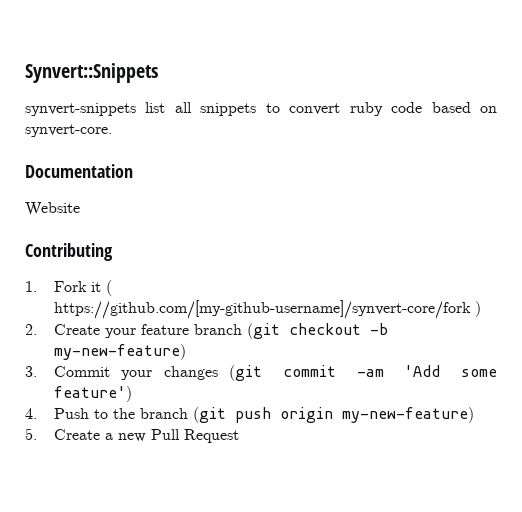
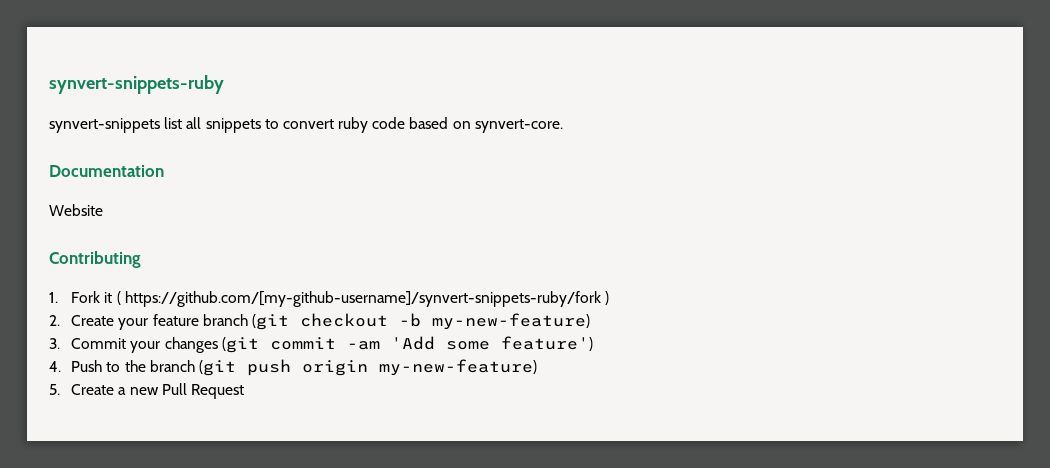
[25,63,158,83] Synvert::Snippets -> [49,75,224,94] synvert-snippets-ruby
[53,300,471,319] https://github.com/[my-github-username]/synvert-core/fork -> [124,291,601,307] https://github.com/[my-github-username]/synvert-snippets-ruby/fork

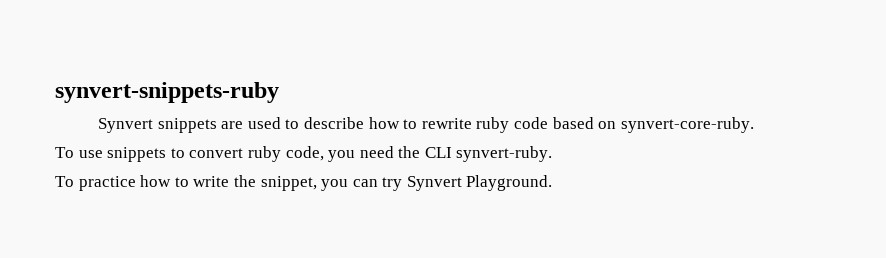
[49,117,563,133] [49,165,164,177] [49,204,103,216] [49,251,141,268] [49,291,609,307] [49,313,590,330] [49,336,593,353] [49,359,537,376] [49,383,244,399] synvert-snippets list all snippets to convert ruby code based on synvert-core. // Documentation // Website // Contributing // 1. Fork it ( https://github.com/[my-github-username]/synvert-snippets-ruby/fork ) // 2. Create your feature branch (git checkout -b my-new-feature) // 3. Commit your changes (git commit -am 'Add some feature') // 4. Push to the branch (git push origin my-new-feature) // 5. Create a new Pull Request -> [98,117,754,133] [55,146,553,162] [55,175,553,191] Synvert snippets are used to describe how to rewrite ruby code based on synvert-core-ruby. // To use snippets to convert ruby code, you need the CLI synvert-ruby. // To practice how to write the snippet, you can try Synvert Playground.

